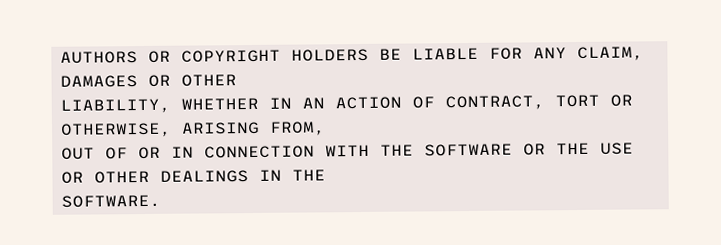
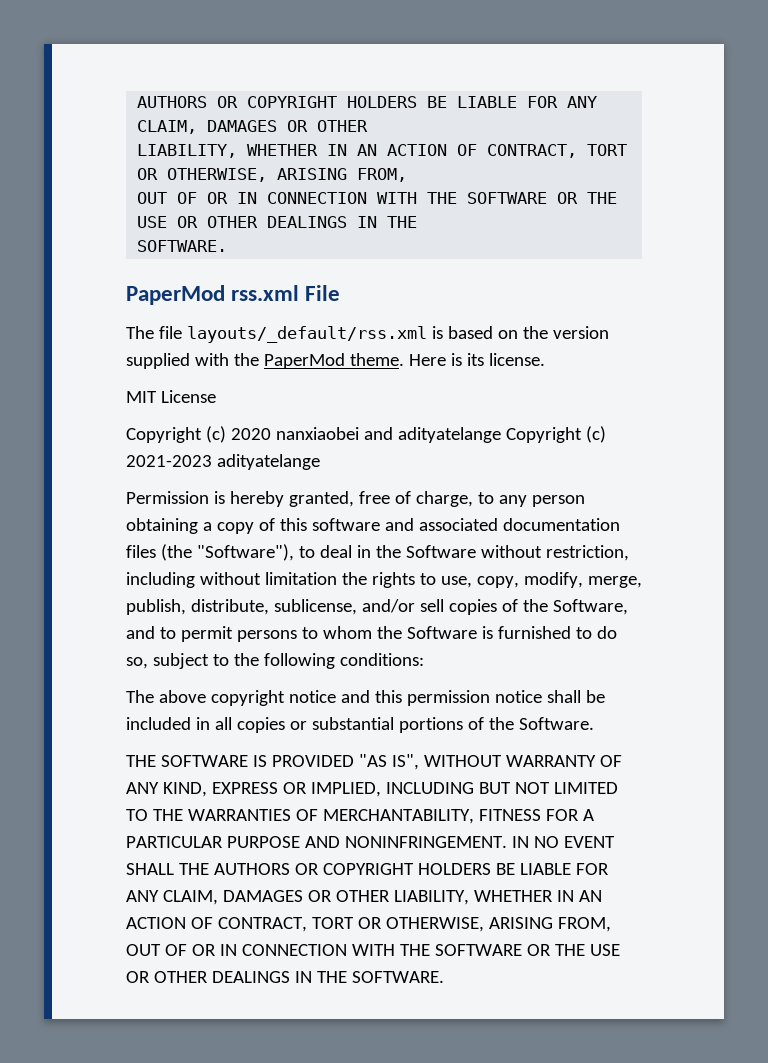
(161, 201) none -> [126,285,341,305] [126,326,609,343] [126,353,545,369] [126,390,216,403] [126,426,606,443] [126,454,320,470] [126,491,585,507] [126,518,620,534] [126,544,629,561] [126,572,642,588] [126,599,628,615] [126,626,617,642] [126,653,424,669] [126,690,605,706] [126,717,594,733] [126,754,622,770] [126,782,618,797] [126,809,594,824] [126,836,615,848] [126,863,609,875] [126,890,602,905] [126,917,611,932] [126,944,620,956] [126,971,444,983] // PaperMod rss.xml File // The file layouts/_default/rss.xml is based on the version supplied with the PaperMod theme. Here is its license. // MIT License // Copyright (c) 2020 nanxiaobei and adityatelange Copyright (c) 2021-2023 adityatelange // Permission is hereby granted, free of charge, to any person obtaining a copy of this software and associated documentation files (the "Software"), to deal in the Software without restriction, including without limitation the rights to use, copy, modify, merge, publish, distribute, sublicense, and/or sell copies of the Software, and to permit persons to whom the Software is furnished to do so, subject to the following conditions: // The above copyright notice and this permission notice shall be included in all copies or substantial portions of the Software. // THE SOFTWARE IS PROVIDED "AS IS", WITHOUT WARRANTY OF ANY KIND, EXPRESS OR IMPLIED, INCLUDING BUT NOT LIMITED TO THE WARRANTIES OF MERCHANTABILITY, FITNESS FOR A PARTICULAR PURPOSE AND NONINFRINGEMENT. IN NO EVENT SHALL THE AUTHORS OR COPYRIGHT HOLDERS BE LIABLE FOR ANY CLAIM, DAMAGES OR OTHER LIABILITY, WHETHER IN AN ACTION OF CONTRACT, TORT OR OTHERWISE, ARISING FROM, OUT OF OR IN CONNECTION WITH THE SOFTWARE OR THE USE OR OTHER DEALINGS IN THE SOFTWARE.

